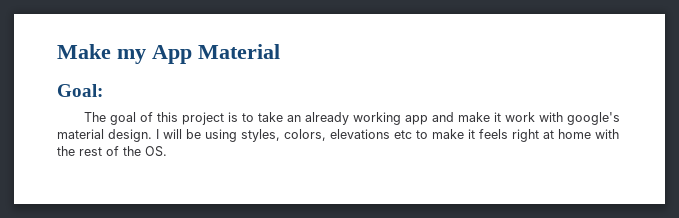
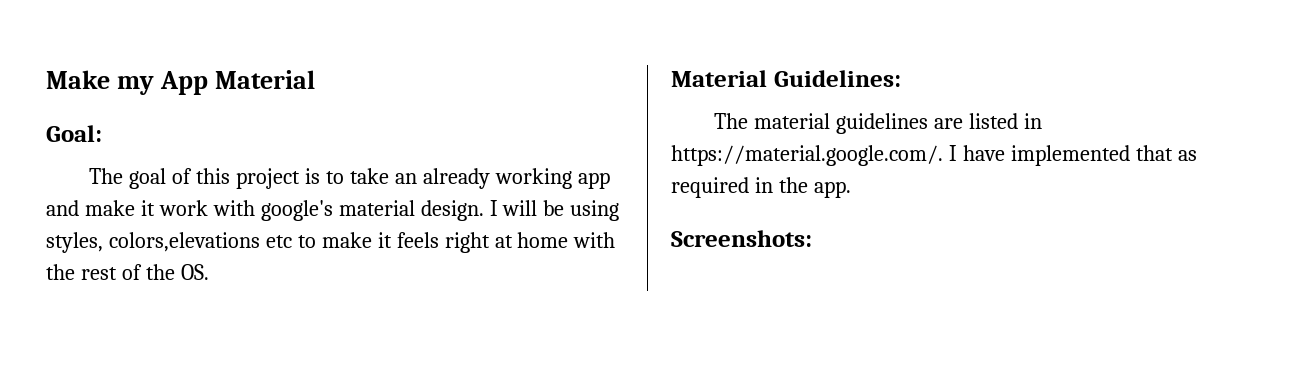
[284,129,390,141] colors, elevations -> [108,232,260,252] colors,elevations
(167, 151) none -> [671,70,901,87] [714,113,1043,134] [671,145,1197,166] [671,177,851,198] [671,230,812,247] // Material Guidelines: // The material guidelines are listed in https://material.google.com/. I have implemented that as required in the app. // Screenshots:

